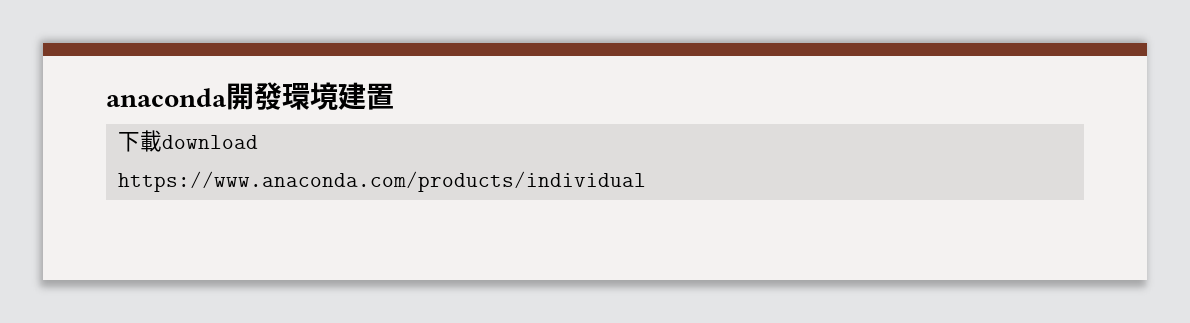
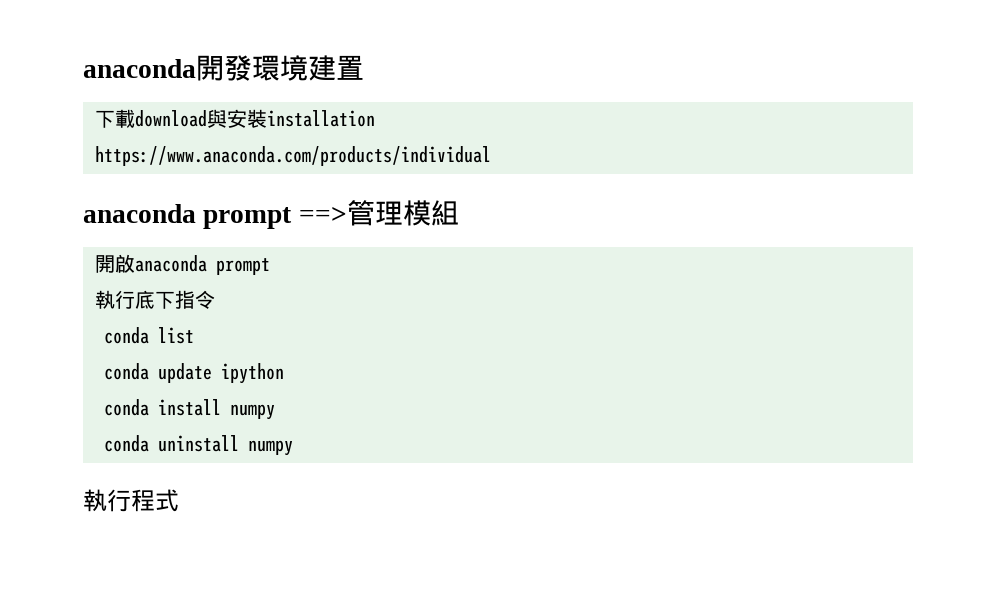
(258, 142) none -> [207,109,376,128] 與安裝installation
(646, 181) none -> [83,200,459,229] [95,254,271,275] [95,290,216,309] [104,327,195,344] [104,363,285,384] [104,399,276,420] [104,435,294,456] [83,489,179,512] // anaconda prompt ==>管理模組 // 開啟anaconda prompt // 執行底下指令 // conda list // conda update ipython // conda install numpy // conda uninstall numpy // 執行程式

